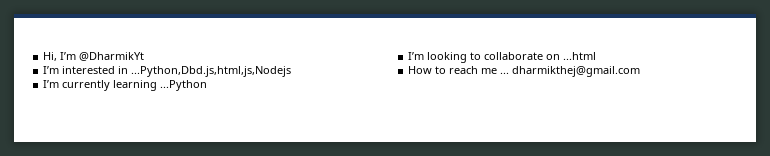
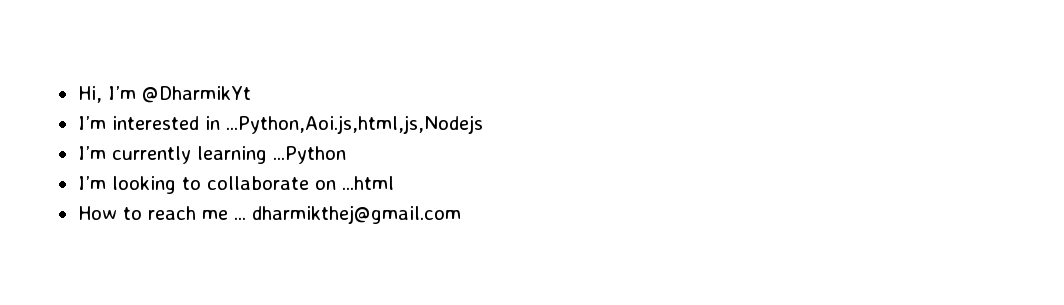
[131,66,292,77] ...Python,Dbd.js,html,js,Nodejs -> [225,115,483,134] ...Python,Aoi.js,html,js,Nodejs

